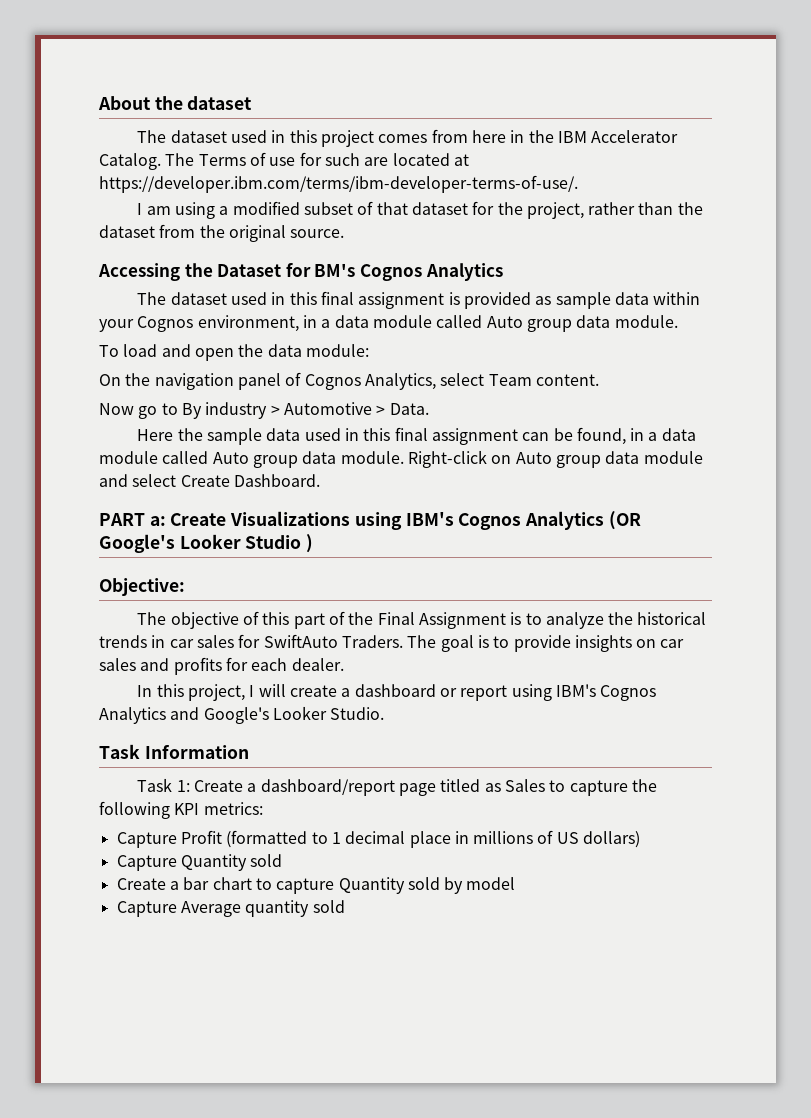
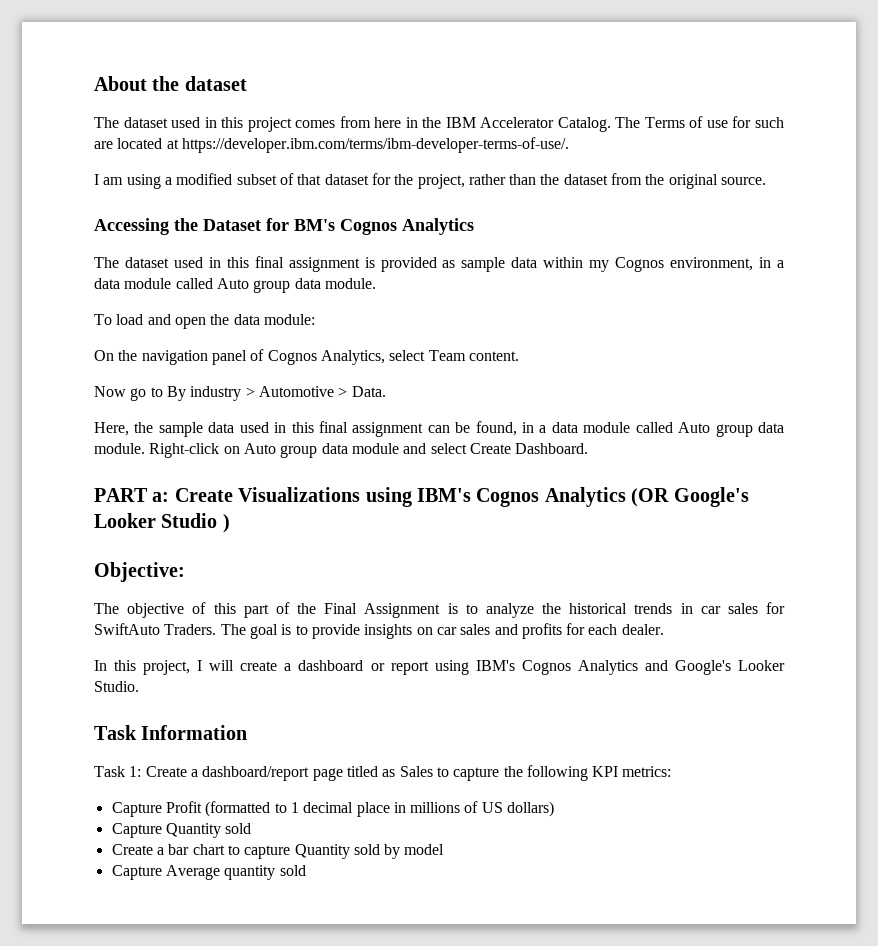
[99,319,134,332] your -> [589,260,610,272] my
[137,429,174,441] Here -> [94,422,129,436] Here,

